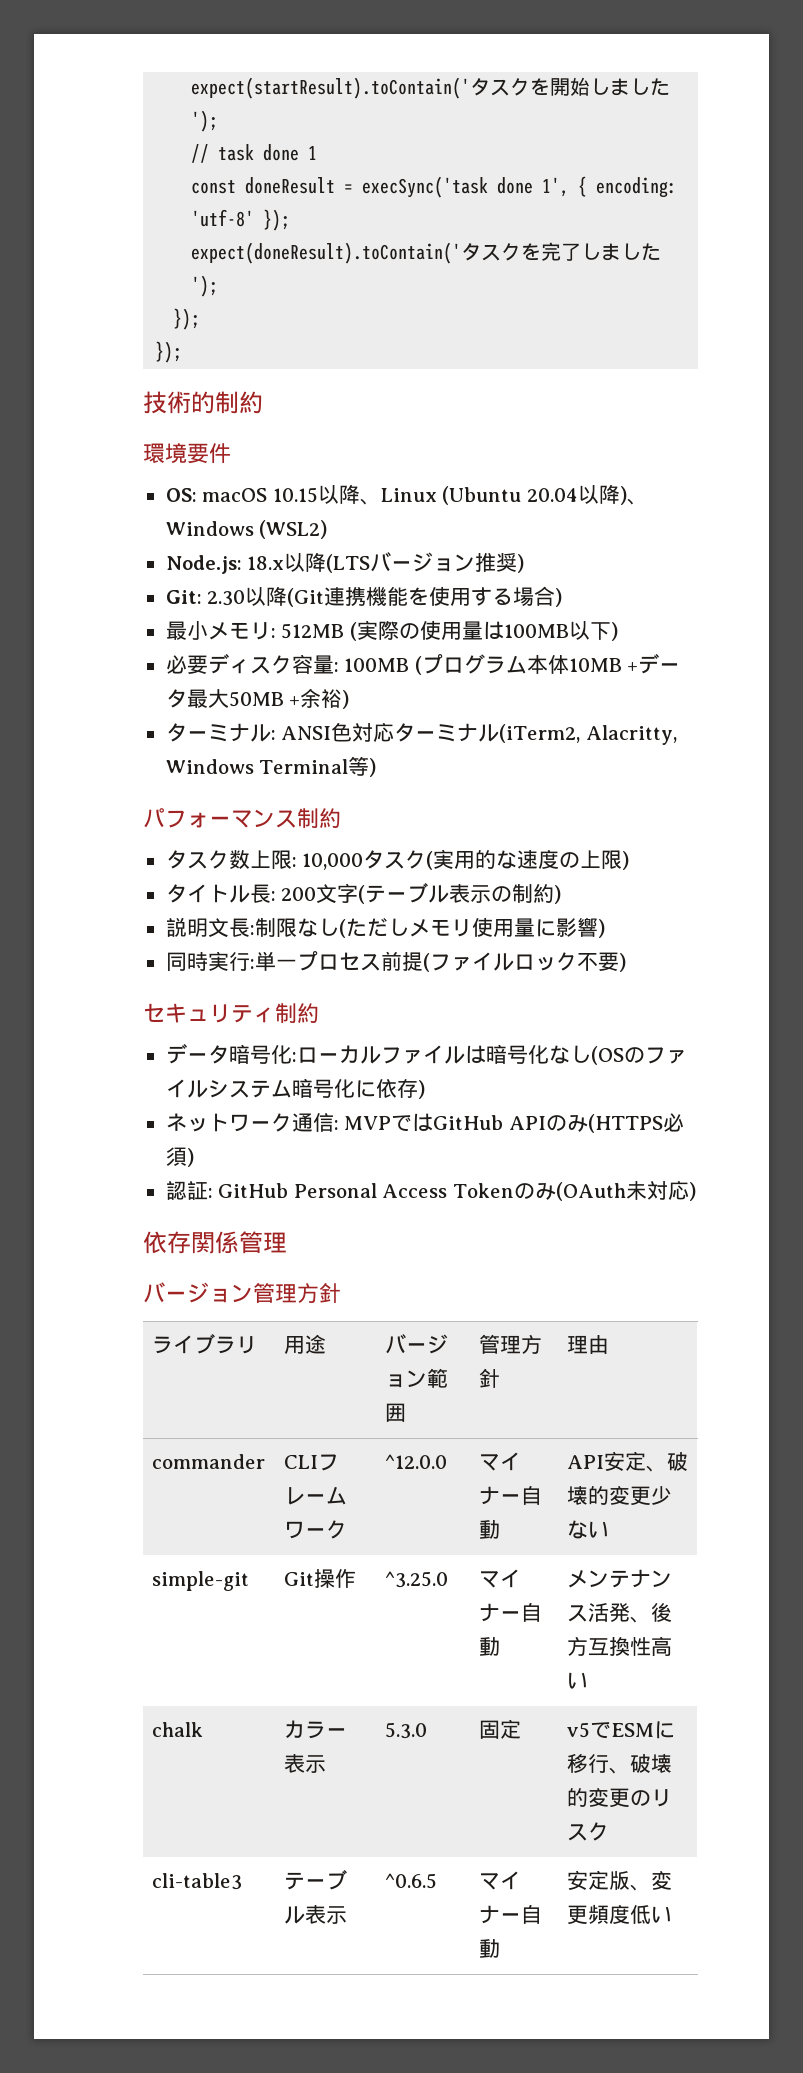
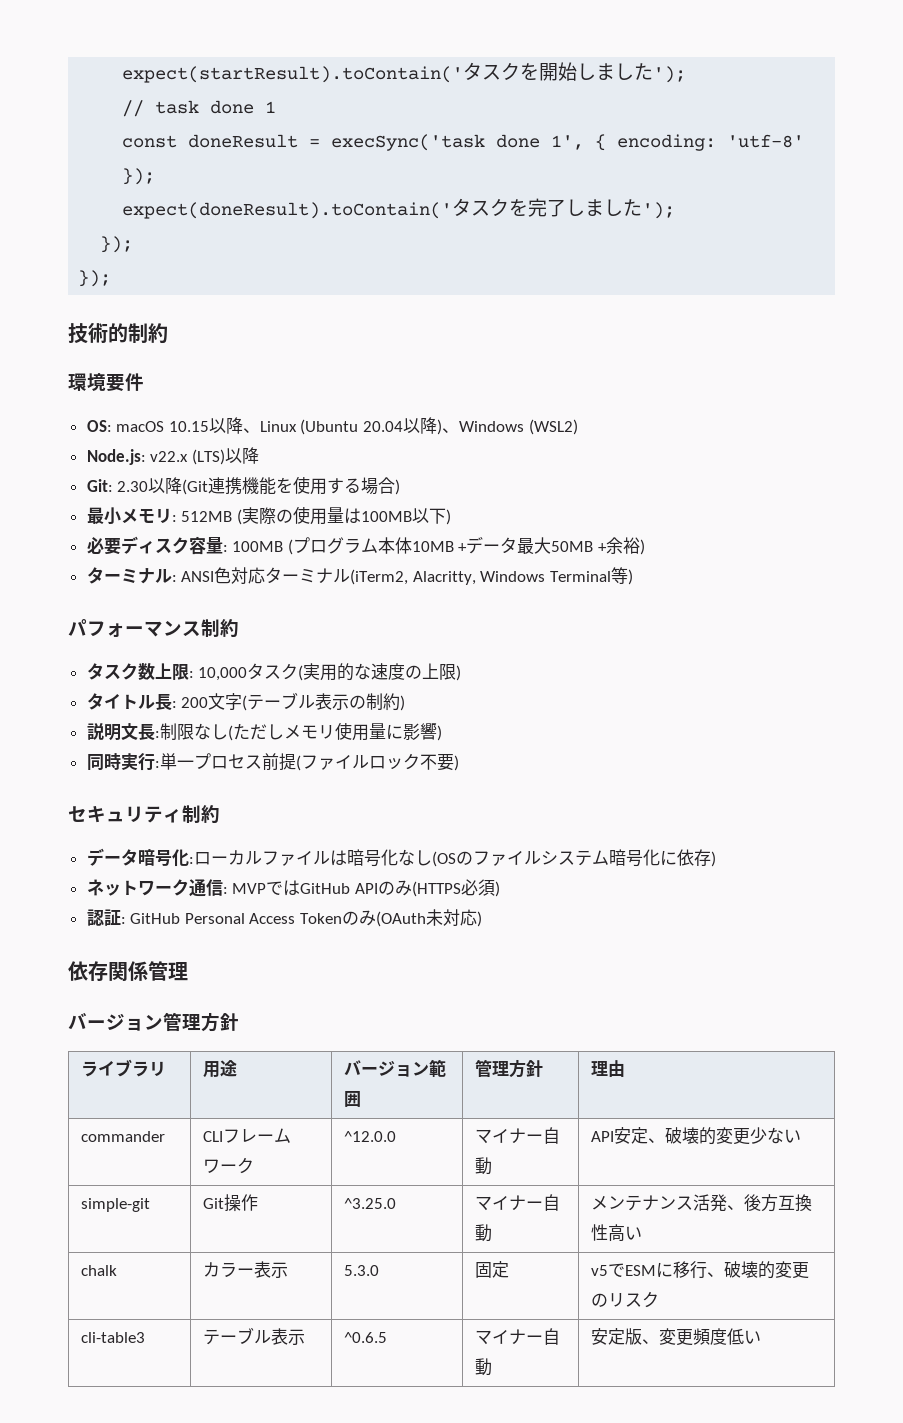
[247,552,525,573] 18.x以降(LTSバージョン推奨) -> [150,447,259,465] v22.x (LTS)以降

